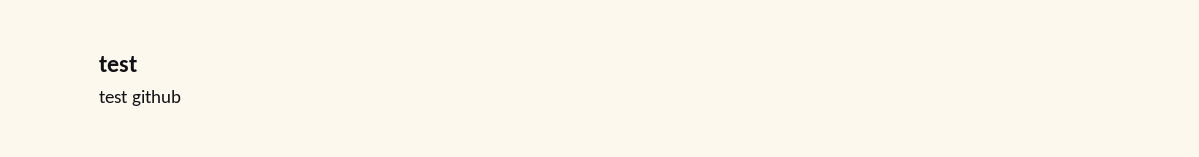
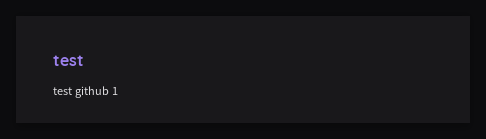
(181, 98) none -> [111,87,118,95] 1

